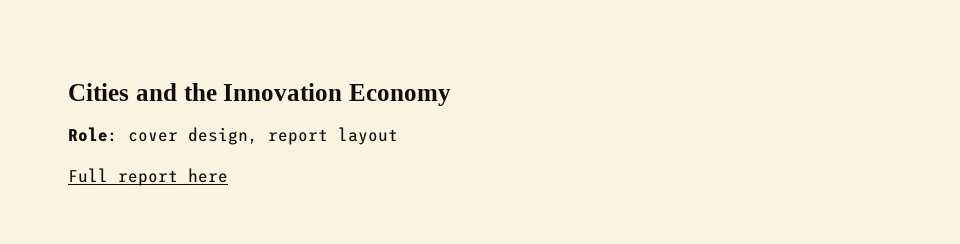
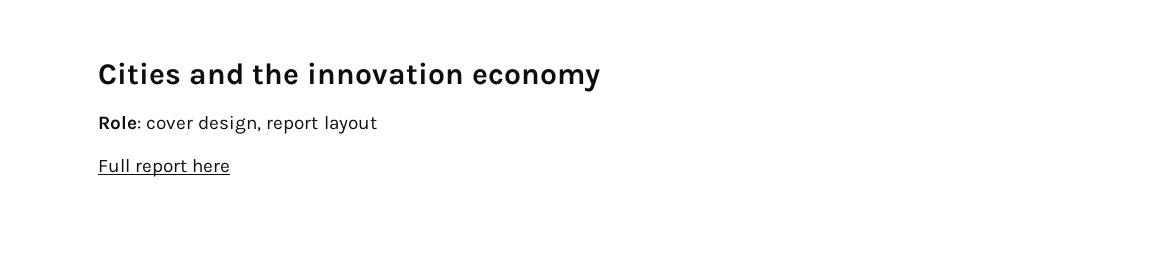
[223,83,451,106] Innovation Economy -> [307,62,601,92] innovation economy

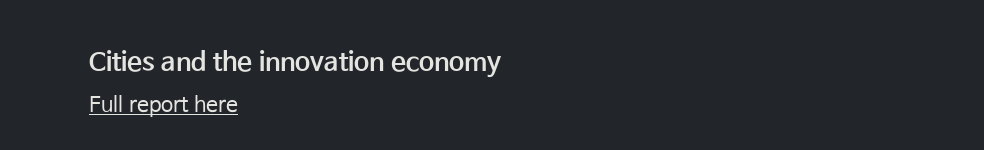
[98,115,377,134] // Role: cover design, report layout -> (502, 67) none

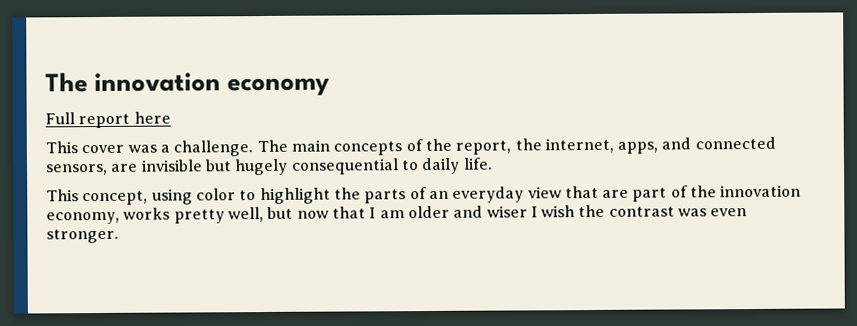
[89,50,252,72] Cities and the -> [45,72,88,93] The
(239, 104) none -> [45,136,776,157] [46,157,493,176] [46,184,802,206] [46,204,748,225] [46,228,119,244] // This cover was a challenge. The main concepts of the report, the internet, apps, and connected sensors, are invisible but hugely consequential to daily life. // This concept, using color to highlight the parts of an everyday view that are part of the innovation economy, works pretty well, but now that I am older and wiser I wish the contrast was even stronger.

